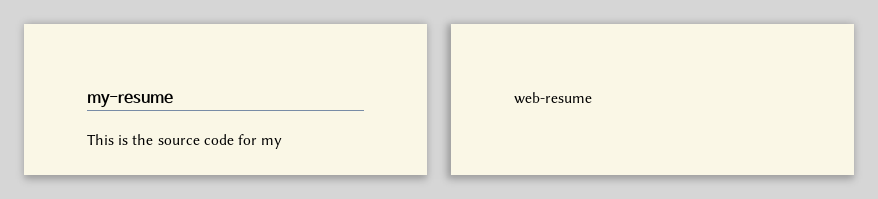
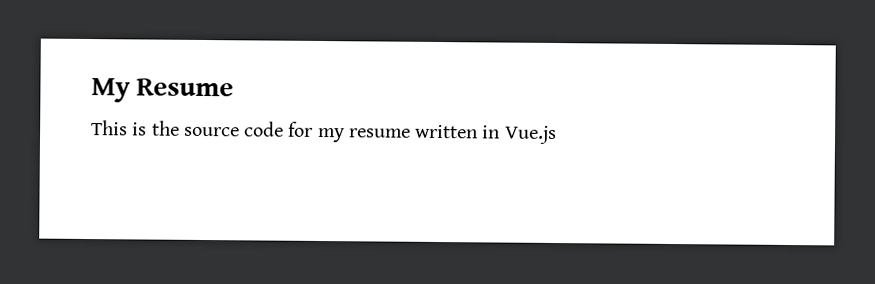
[87,93,173,108] my-resume -> [91,78,235,103] My Resume
[514,92,592,104] web-resume -> [348,124,557,145] resume written in Vue.js

